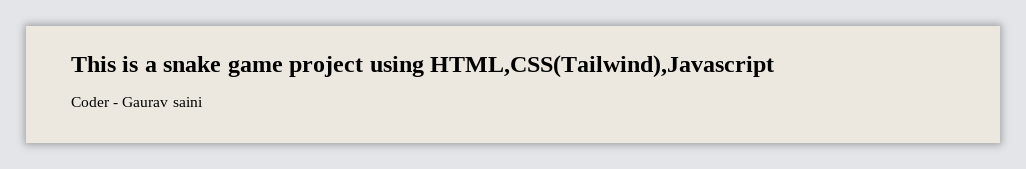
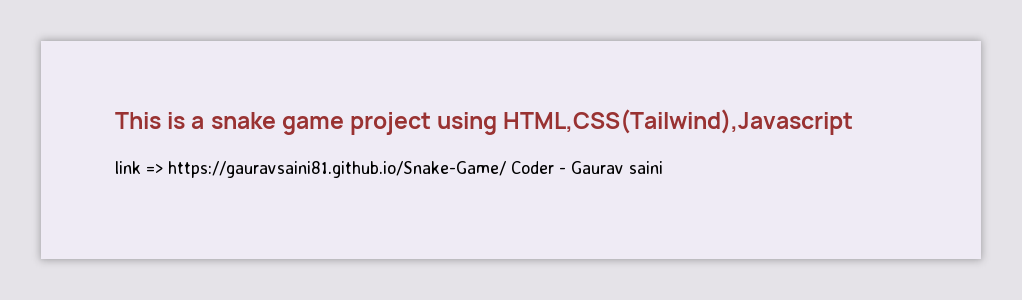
(775, 66) none -> [115,161,506,178] link => https://gauravsaini81.github.io/Snake-Game/

